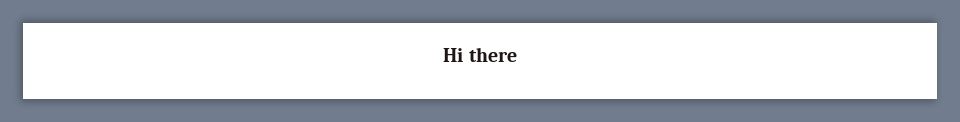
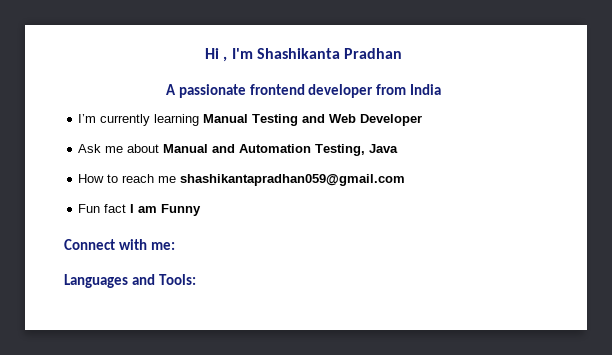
[468,47,517,62] there -> [223,48,403,62] [165,84,442,98] [78,114,423,126] [78,144,399,156] [78,174,406,186] [78,204,202,216] [64,239,175,250] [64,274,196,288] , I'm Shashikanta Pradhan // A passionate frontend developer from India // I’m currently learning Manual Testing and Web Developer // Ask me about Manual and Automation Testing, Java // How to reach me shashikantapradhan059@gmail.com // Fun fact I am Funny // Connect with me: // Languages and Tools:

